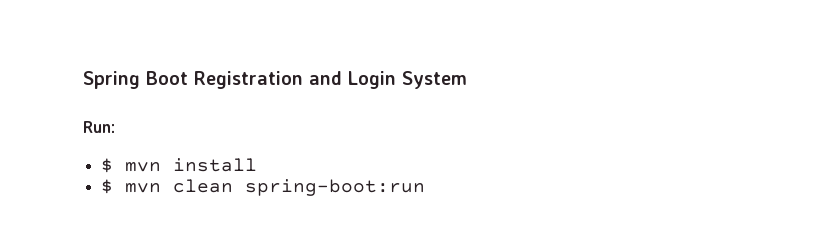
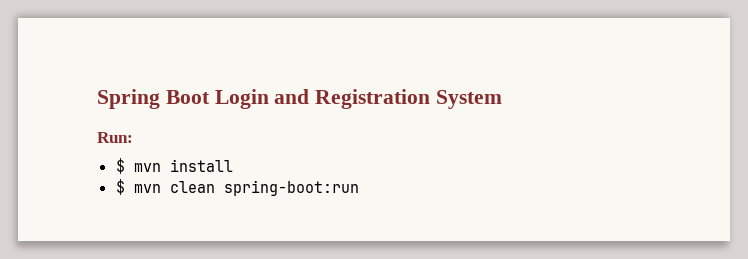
[194,71,396,89] Registration and Login -> [214,89,431,109] Login and Registration

